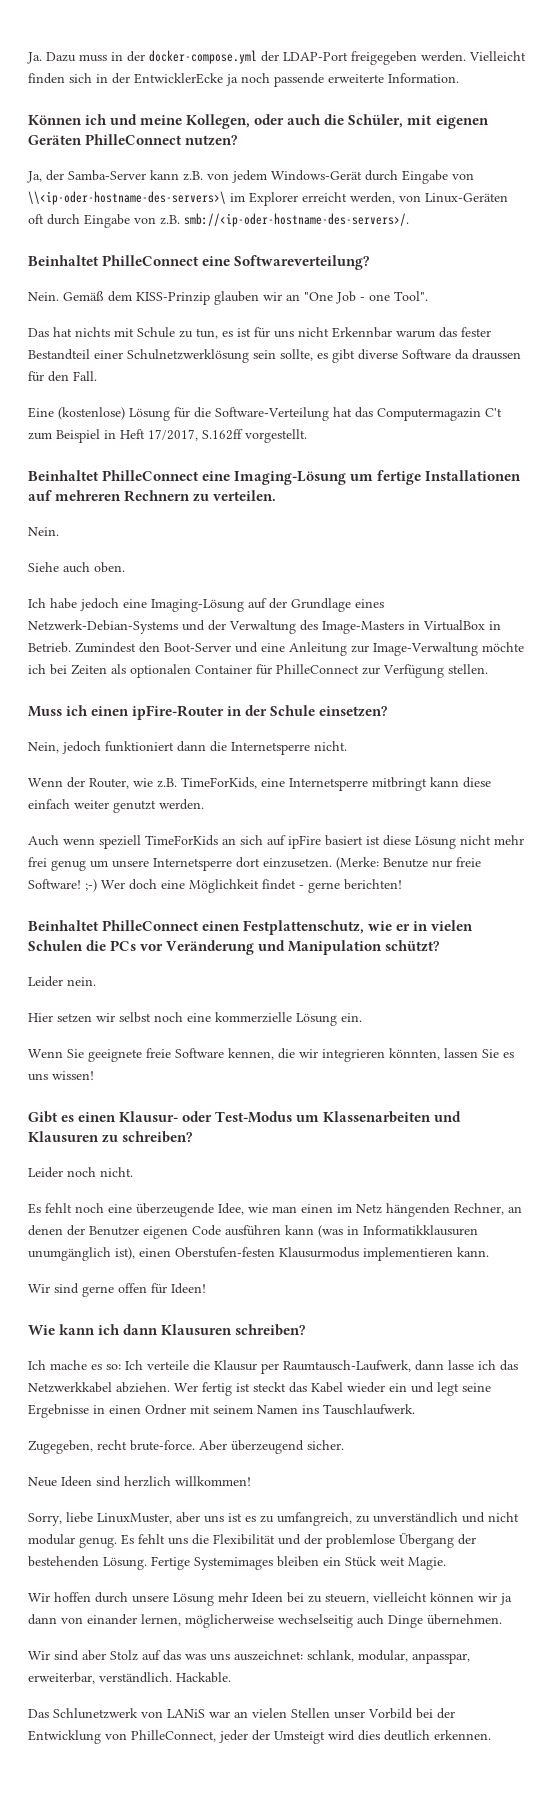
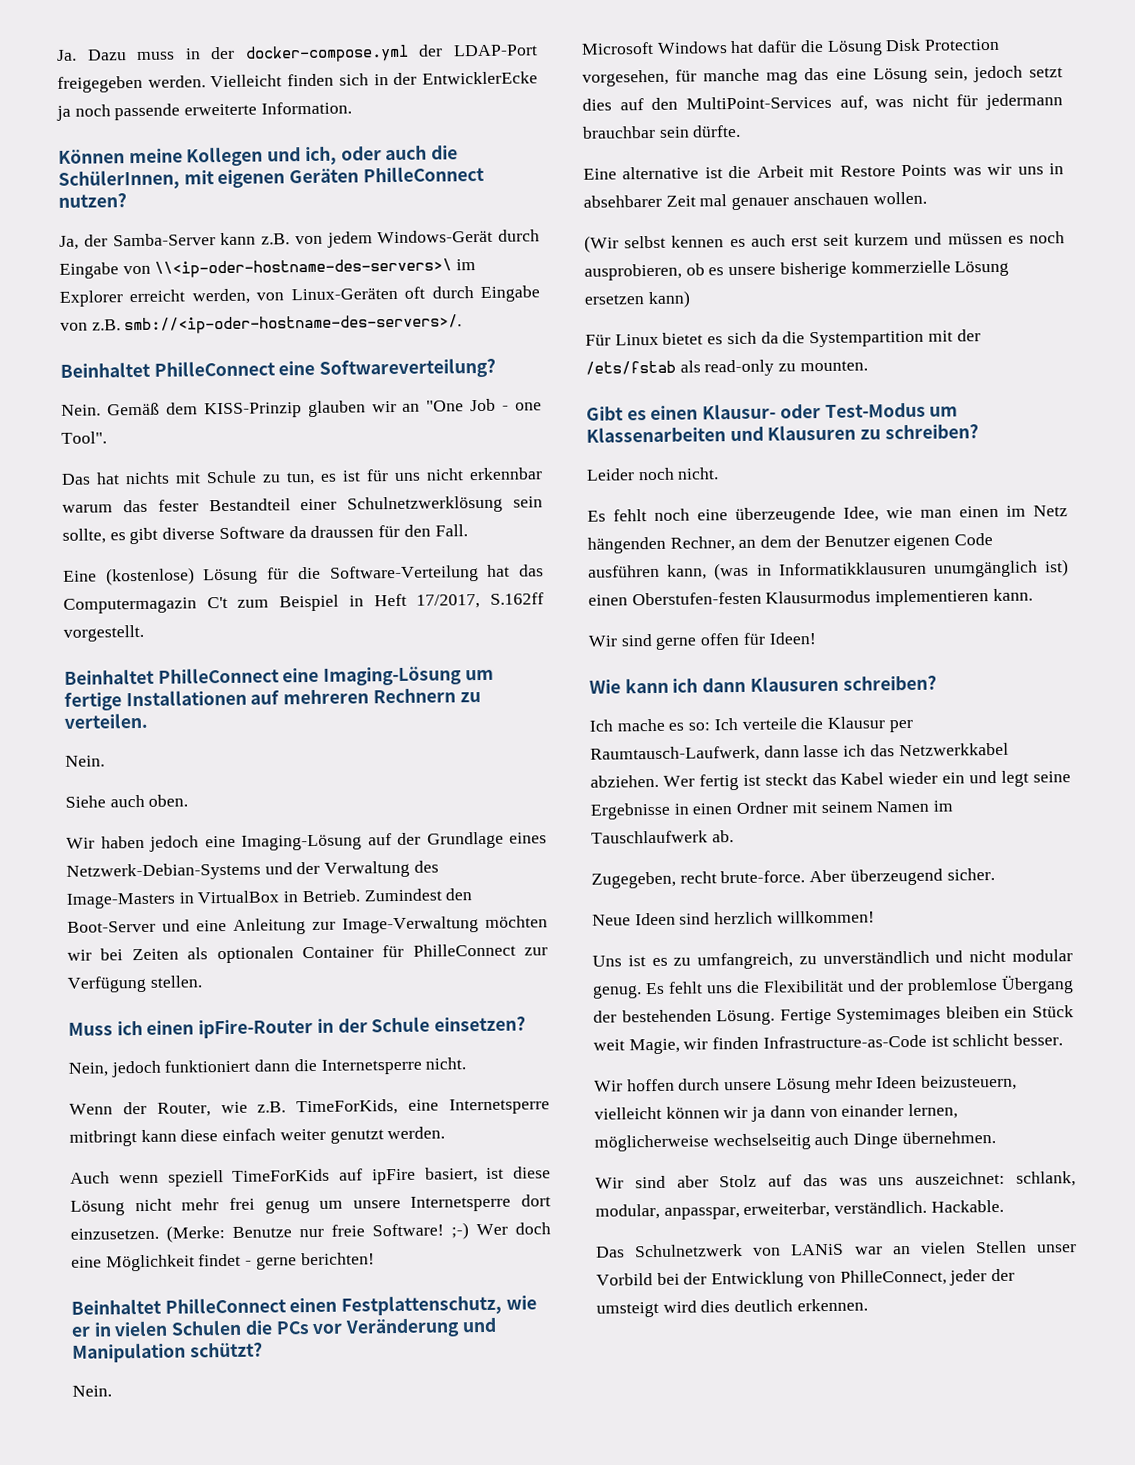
[85,114,251,129] ich und meine Kollegen, -> [128,146,337,167] meine Kollegen und ich,
[348,114,404,128] Schüler, -> [58,169,180,190] SchülerInnen,
[332,327,392,338] Erkennbar -> [469,467,543,481] erkennbar
[28,598,77,609] Ich habe -> [66,835,145,849] Wir haben
[482,642,524,652] [28,664,46,674] möchte ich -> [485,915,548,928] [67,949,92,961] möchten wir
[222,835,263,845] an sich -> (331, 1175) none
[325,835,363,846] basiert -> [424,1167,478,1183] basiert,
[28,976,96,987] [28,1012,362,1026] [28,1048,514,1062] [28,1071,94,1081] Leider nein. // Hier setzen wir selbst noch eine kommerzielle Lösung ein. // Wenn Sie geeignete freie Software kennen, die wir integrieren könnten, lassen Sie es uns wissen! -> [72,1385,112,1397] [581,38,1001,56] [582,65,1063,87] [582,93,1063,111] [582,124,742,139] [583,163,1064,180] [583,191,927,211] [584,231,1065,253] [584,260,1010,281] [584,290,691,309] [585,329,981,348] [585,359,868,377] Nein. // Microsoft Windows hat dafür die Lösung Disk Protection vorgesehen, für manche mag das eine Lösung sein, jedoch setzt dies auf den MultiPoint-Services auf, was nicht für jedermann brauchbar sein dürfte. // Eine alternative ist die Arbeit mit Restore Points was wir uns in absehbarer Zeit mal genauer anschauen wollen. // (Wir selbst kennen es auch erst seit kurzem und müssen es noch ausprobieren, ob es unsere bisherige kommerzielle Lösung ersetzen kann) // Für Linux bietet es sich da die Systempartition mit der /ets/fstab als read-only zu mounten.
[28,1225,63,1236] denen -> [760,535,793,548] dem
[285,1225,314,1235] kann -> [667,564,708,580] kann,
[115,1247,135,1260] ist), -> [1045,559,1069,577] ist)
[302,1404,415,1415] ins Tauschlaufwerk. -> [933,800,954,812] [591,830,734,844] im Tauschlaufwerk ab.
[28,1512,224,1526] Sorry, liebe LinuxMuster, aber uns -> [592,955,622,967] Uns
[408,1557,446,1570] Magie. -> [628,1033,1064,1055] Magie, wir finden Infrastructure-as-Code ist schlicht besser.
[287,1592,369,1604] bei zu steuern, -> [921,1074,1018,1091] beizusteuern,
[53,1708,138,1719] Schlunetzwerk -> [635,1243,744,1258] Schulnetzwerk
[274,1731,325,1744] Umsteigt -> [596,1301,659,1318] umsteigt

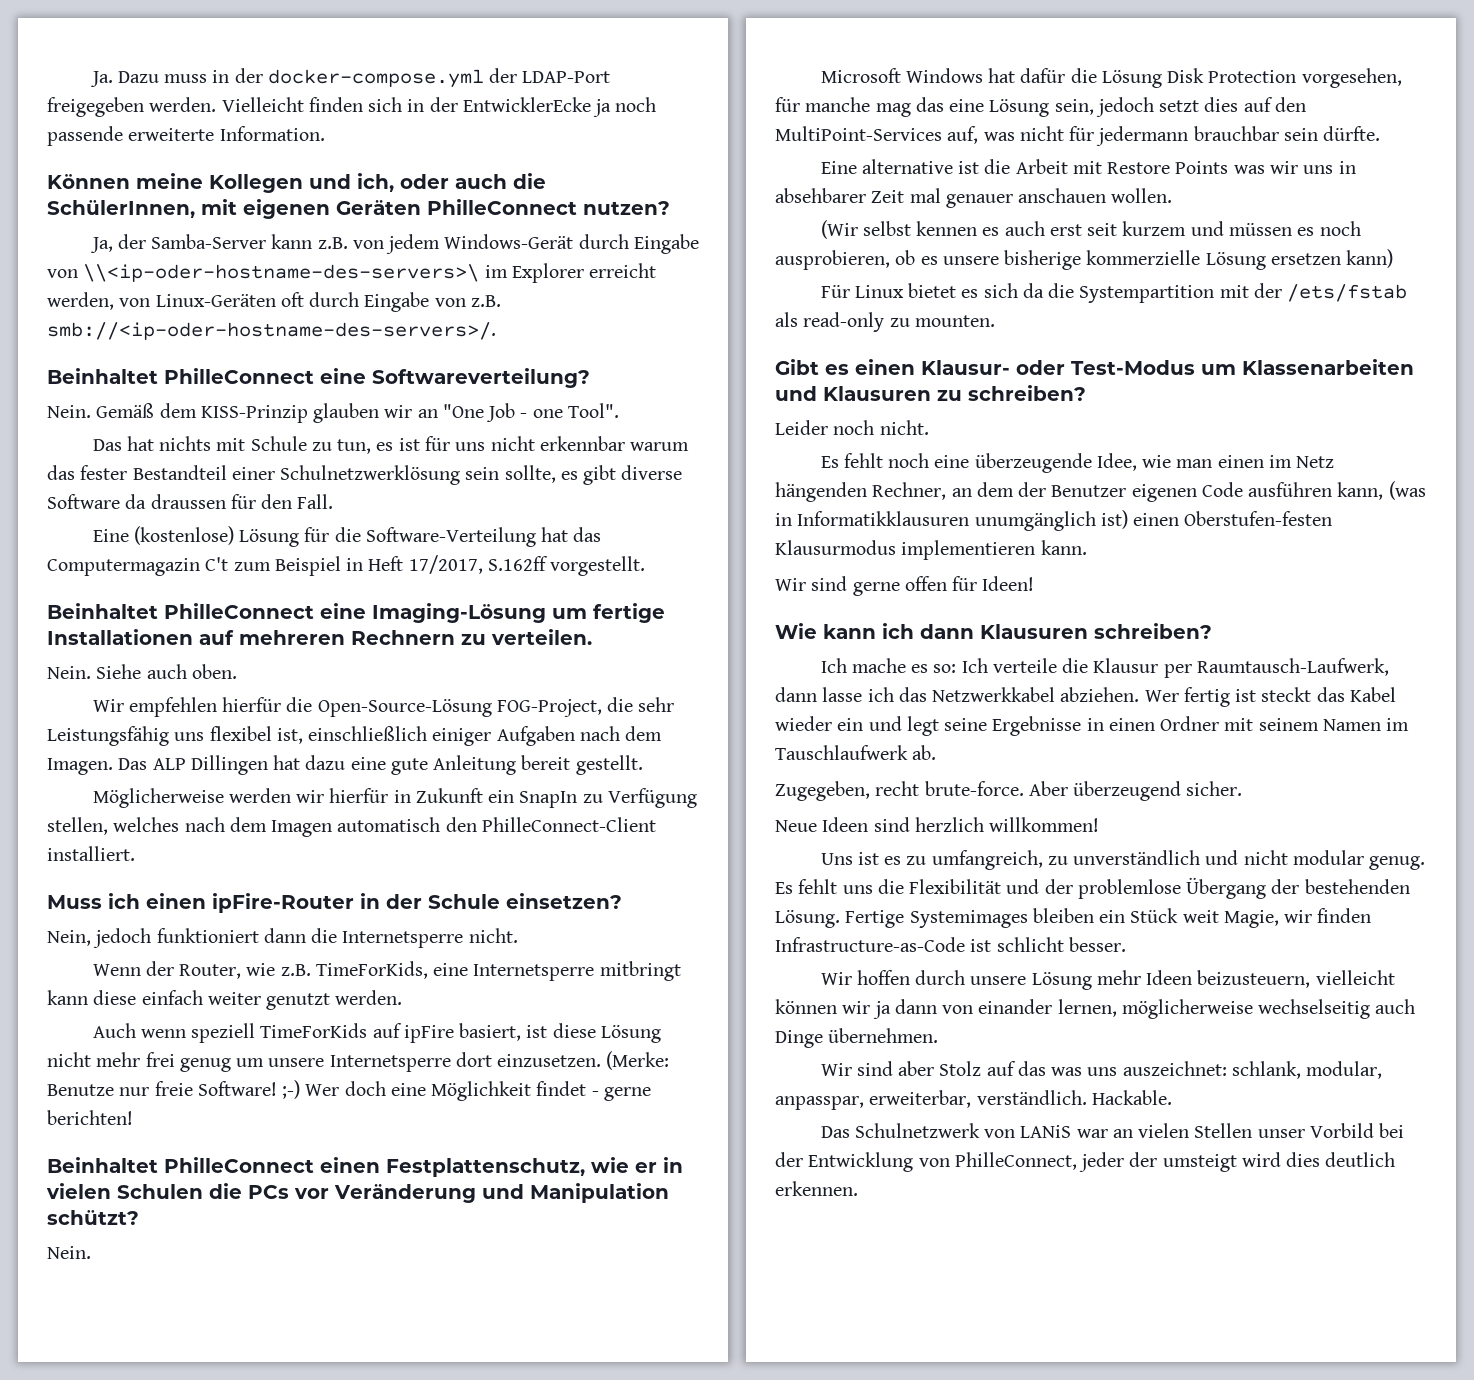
(105, 761) // -> (91, 672) none
[100,831,547,852] [66,860,439,881] [66,888,473,909] [67,915,548,935] [67,943,548,964] [67,975,202,993] haben jedoch eine Imaging-Lösung auf der Grundlage eines Netzwerk-Debian-Systems und der Verwaltung des Image-Masters in VirtualBox in Betrieb. Zumindest den Boot-Server und eine Anleitung zur Image-Verwaltung möchten wir bei Zeiten als optionalen Container für PhilleConnect zur Verfügung stellen. -> [128,697,675,717] [47,726,663,746] [47,755,643,775] [92,788,697,808] [47,817,656,837] [47,846,135,861] empfehlen hierfür die Open-Source-Lösung FOG-Project, die sehr Leistungsfähig uns flexibel ist, einschließlich einiger Aufgaben nach dem Imagen. Das ALP Dillingen hat dazu eine gute Anleitung bereit gestellt. // Möglicherweise werden wir hierfür in Zukunft ein SnapIn zu Verfügung stellen, welches nach dem Imagen automatisch den PhilleConnect-Client installiert.

